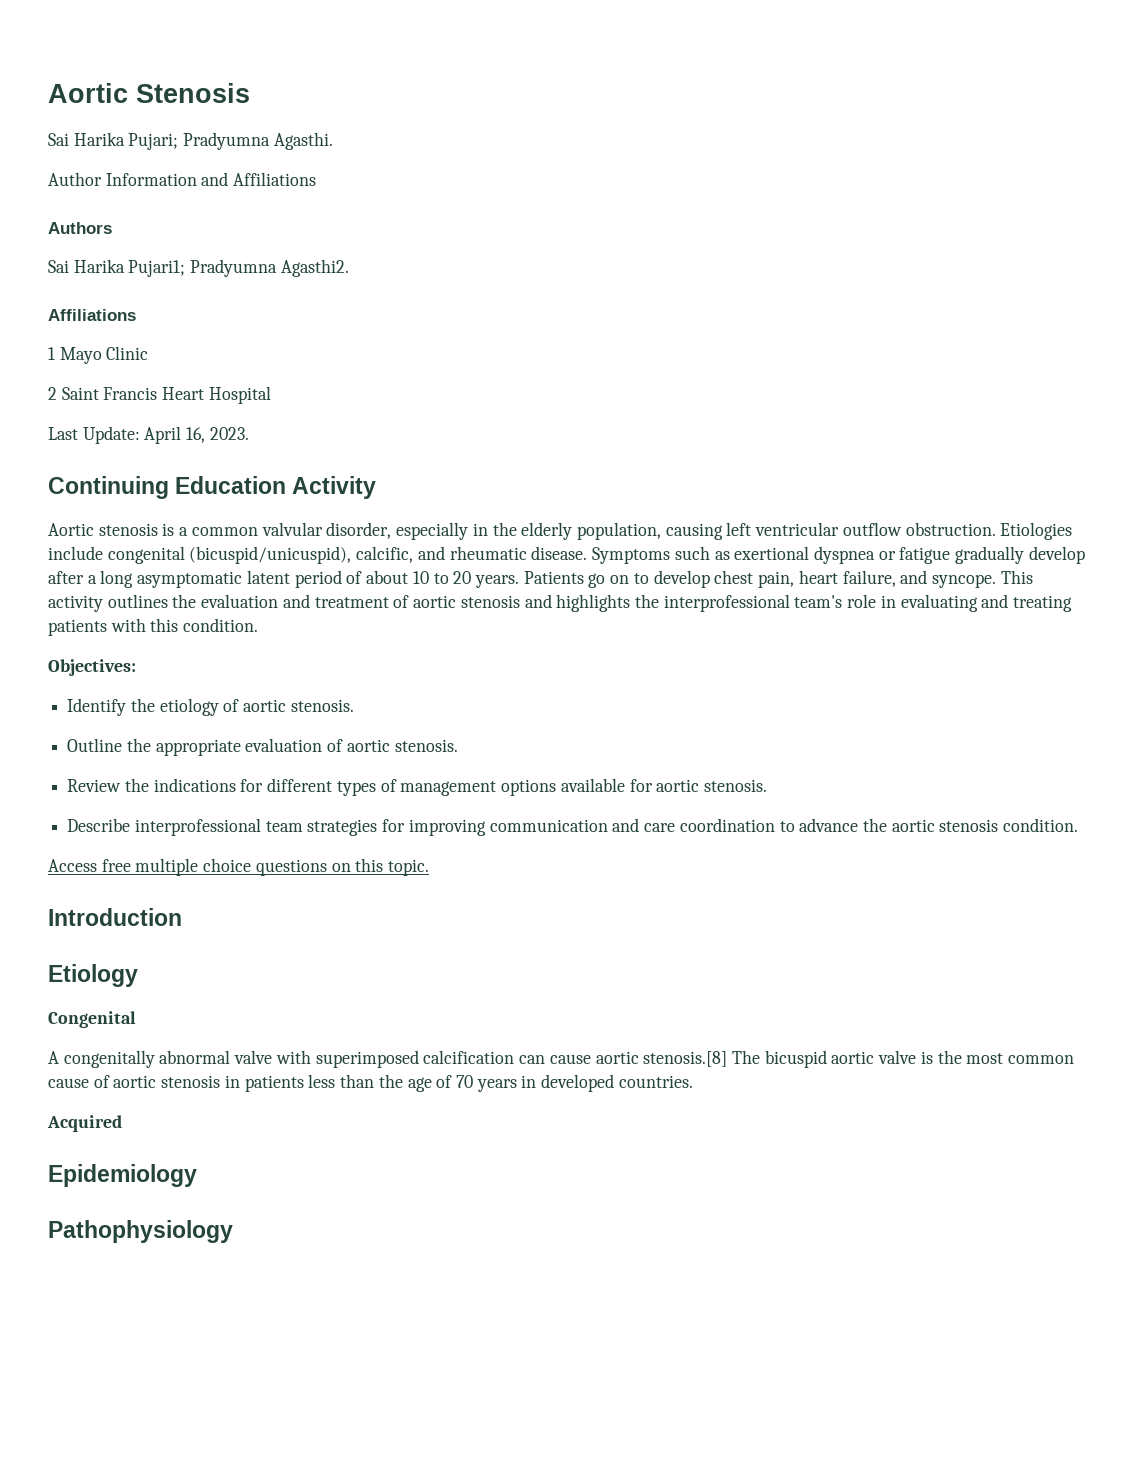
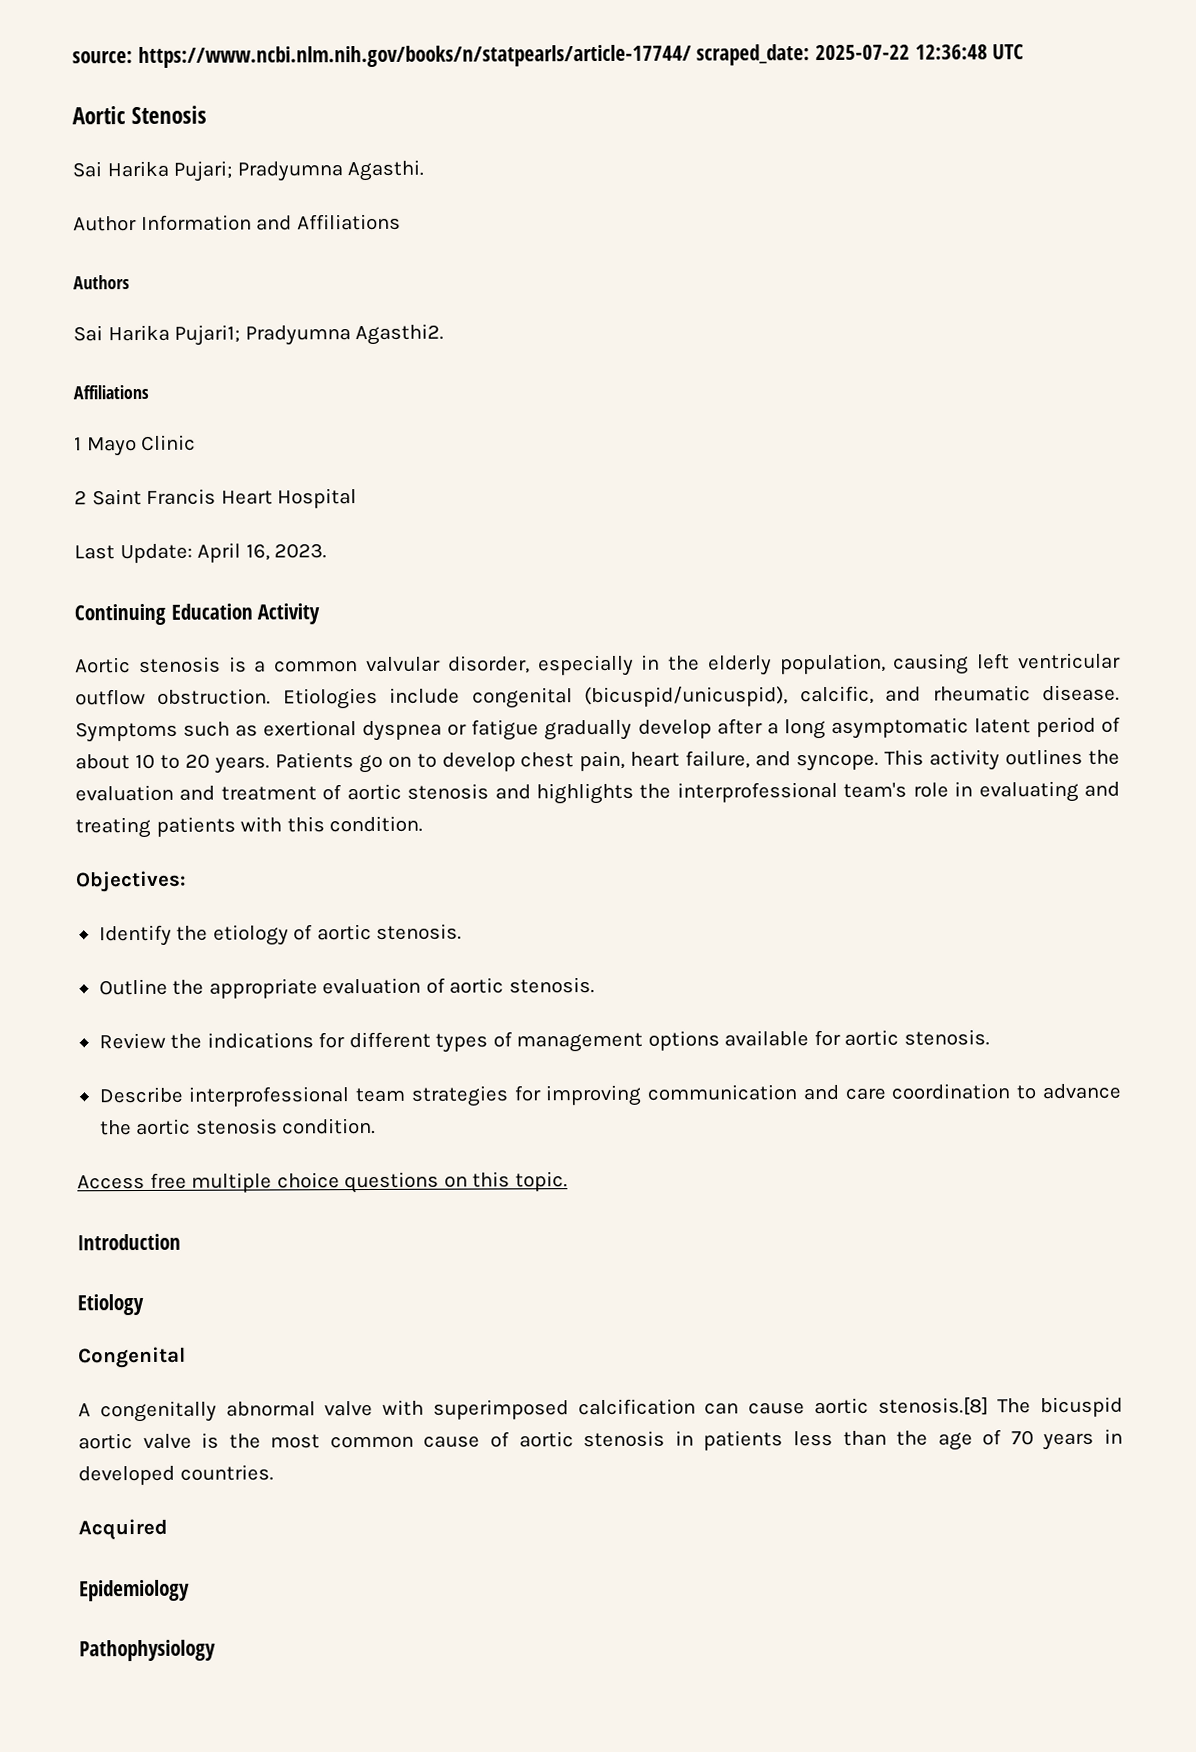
(48, 93) none -> [72,44,1025,69] source: https://www.ncbi.nlm.nih.gov/books/n/statpearls/article-17744/ scraped_date: 2025-07-22 12:36:48 UTC //

